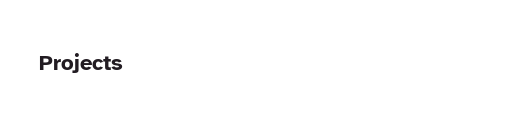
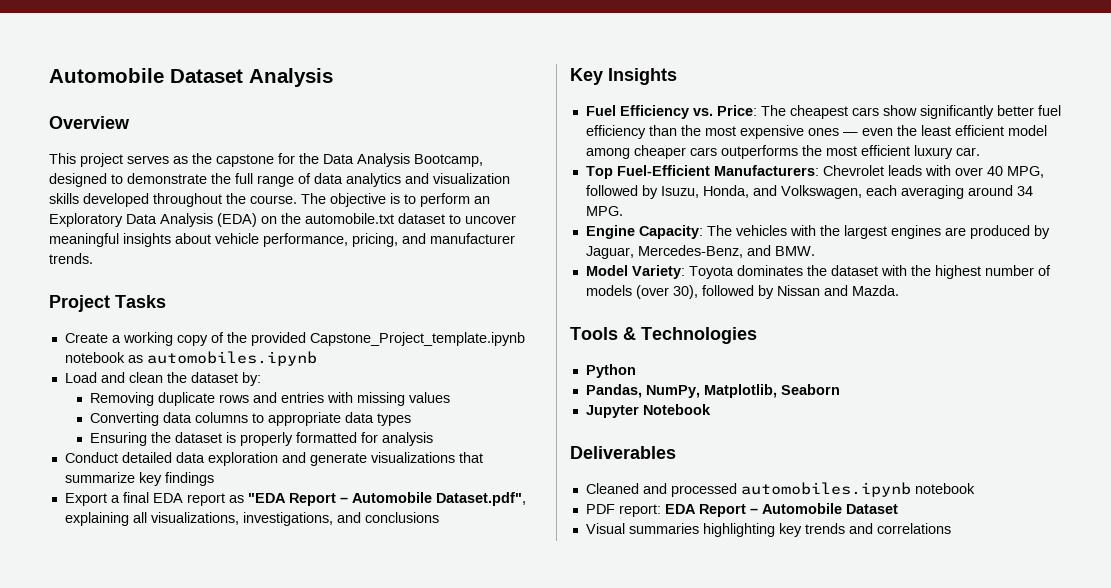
[39,53,123,73] Projects -> [49,68,333,87] [49,116,130,129] [49,153,483,167] [49,173,510,187] [49,193,490,207] [49,213,516,227] [49,233,515,247] [49,253,93,264] [49,295,166,312] [64,332,525,346] [64,351,317,366] [64,372,261,386] [89,392,450,406] [89,412,411,426] [89,432,433,446] [64,452,483,466] [64,472,214,486] [64,492,526,506] [64,512,439,526] [570,68,677,85] [585,105,1061,119] [585,125,1047,139] [585,145,980,159] [585,165,1044,179] [585,185,1033,199] [585,206,623,216] [585,225,1050,239] [585,245,815,259] [585,265,1051,279] [585,285,899,299] [570,327,757,344] [585,364,636,378] [585,384,840,398] [585,404,711,418] [570,446,676,459] [585,482,975,497] [585,503,898,517] [585,523,951,537] Automobile Dataset Analysis // Overview // This project serves as the capstone for the Data Analysis Bootcamp, designed to demonstrate the full range of data analytics and visualization skills developed throughout the course. The objective is to perform an Exploratory Data Analysis (EDA) on the automobile.txt dataset to uncover meaningful insights about vehicle performance, pricing, and manufacturer trends. // Project Tasks // Create a working copy of the provided Capstone_Project_template.ipynb notebook as automobiles.ipynb // Load and clean the dataset by: // Removing duplicate rows and entries with missing values // Converting data columns to appropriate data types // Ensuring the dataset is properly formatted for analysis // Conduct detailed data exploration and generate visualizations that summarize key findings // Export a final EDA report as "EDA Report – Automobile Dataset.pdf", explaining all visualizations, investigations, and conclusions // Key Insights // Fuel Efficiency vs. Price: The cheapest cars show significantly better fuel efficiency than the most expensive ones — even the least efficient model among cheaper cars outperforms the most efficient luxury car. // Top Fuel-Efficient Manufacturers: Chevrolet leads with over 40 MPG, followed by Isuzu, Honda, and Volkswagen, each averaging around 34 MPG. // Engine Capacity: The vehicles with the largest engines are produced by Jaguar, Mercedes-Benz, and BMW. // Model Variety: Toyota dominates the dataset with the highest number of models (over 30), followed by Nissan and Mazda. // Tools & Technologies // Python // Pandas, NumPy, Matplotlib, Seaborn // Jupyter Notebook // Deliverables // Cleaned and processed automobiles.ipynb notebook // PDF report: EDA Report – Automobile Dataset // Visual summaries highlighting key trends and correlations

